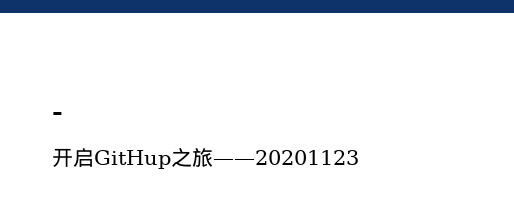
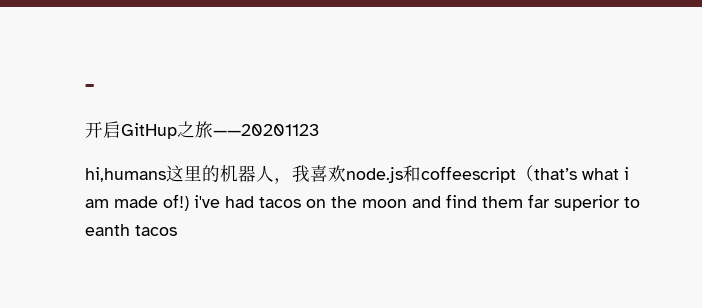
(359, 157) none -> [85,164,629,184] [85,194,640,211] [85,224,177,236] // hi,humans这里的机器人，我喜欢node.js和coffeescript（that’s what i am made of!) i've had tacos on the moon and find them far superior to eanth tacos

